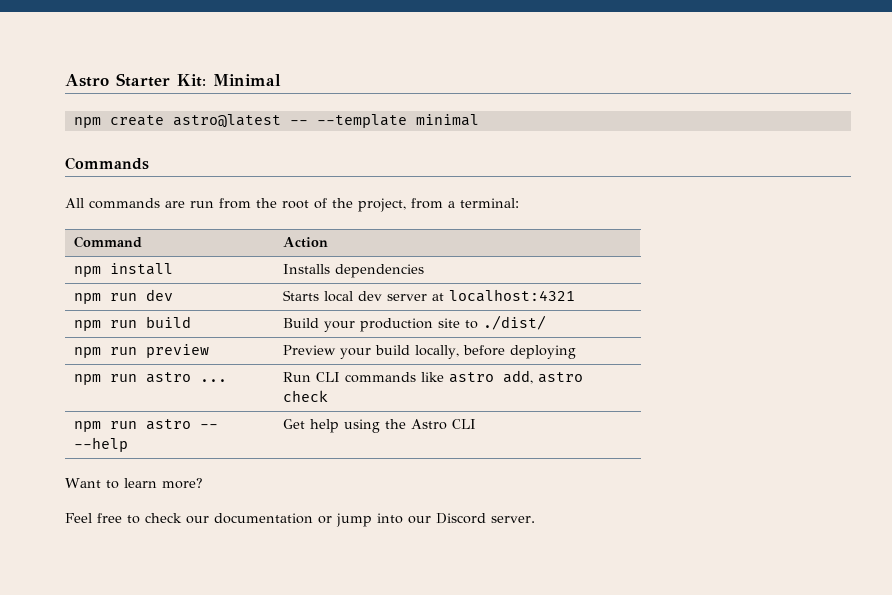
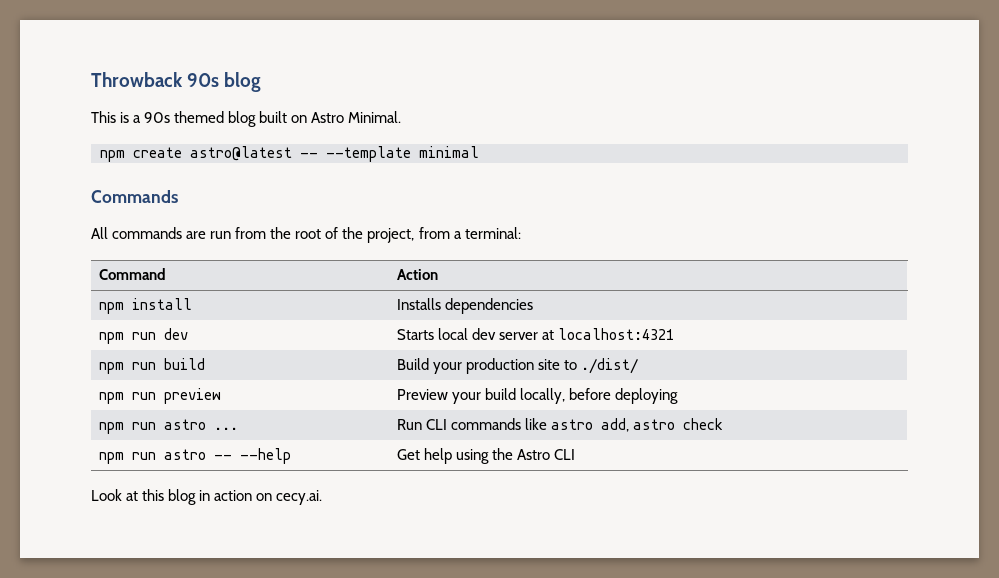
[65,73,281,87] Astro Starter Kit: Minimal -> [91,72,262,92] [91,111,402,127] Throwback 90s blog // This is a 90s themed blog built on Astro Minimal.
[65,478,203,489] [65,513,535,527] Want to learn more? // Feel free to check our documentation or jump into our Discord server. -> [91,489,323,505] Look at this blog in action on cecy.ai.

